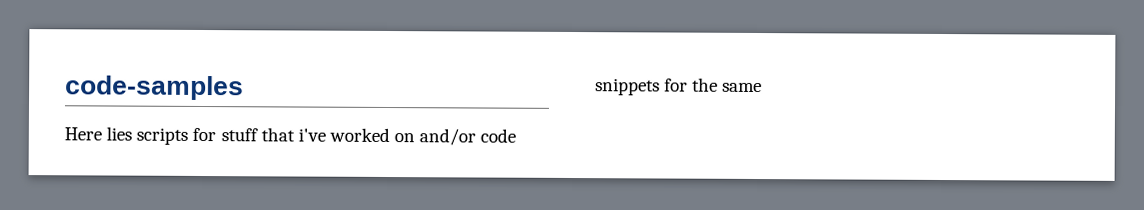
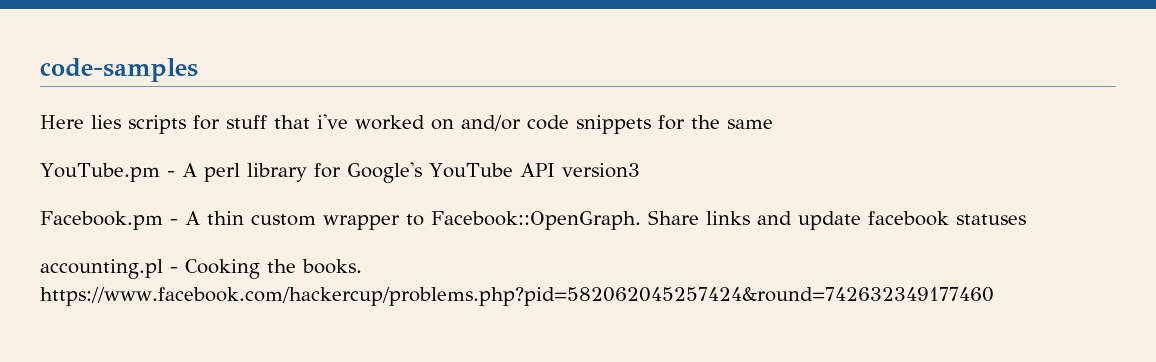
(763, 87) none -> [40,162,640,183] [40,210,1026,230] [40,259,362,279] [40,286,994,306] // YouTube.pm - A perl library for Google's YouTube API version3 // Facebook.pm - A thin custom wrapper to Facebook::OpenGraph. Share links and update facebook statuses // accounting.pl - Cooking the books. https://www.facebook.com/hackercup/problems.php?pid=582062045257424&round=742632349177460

